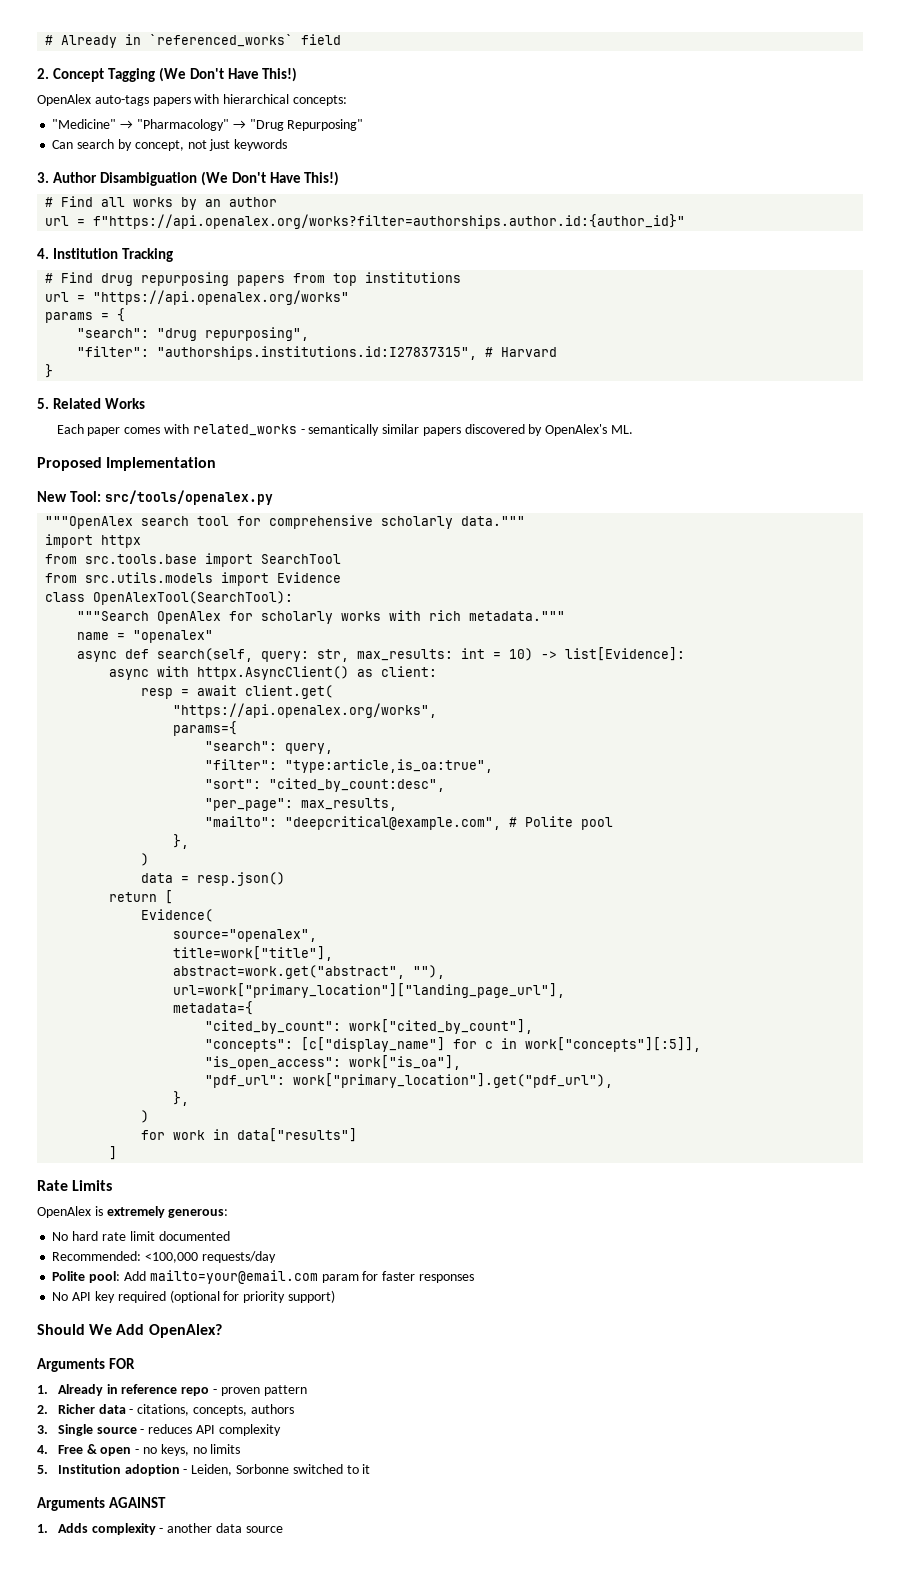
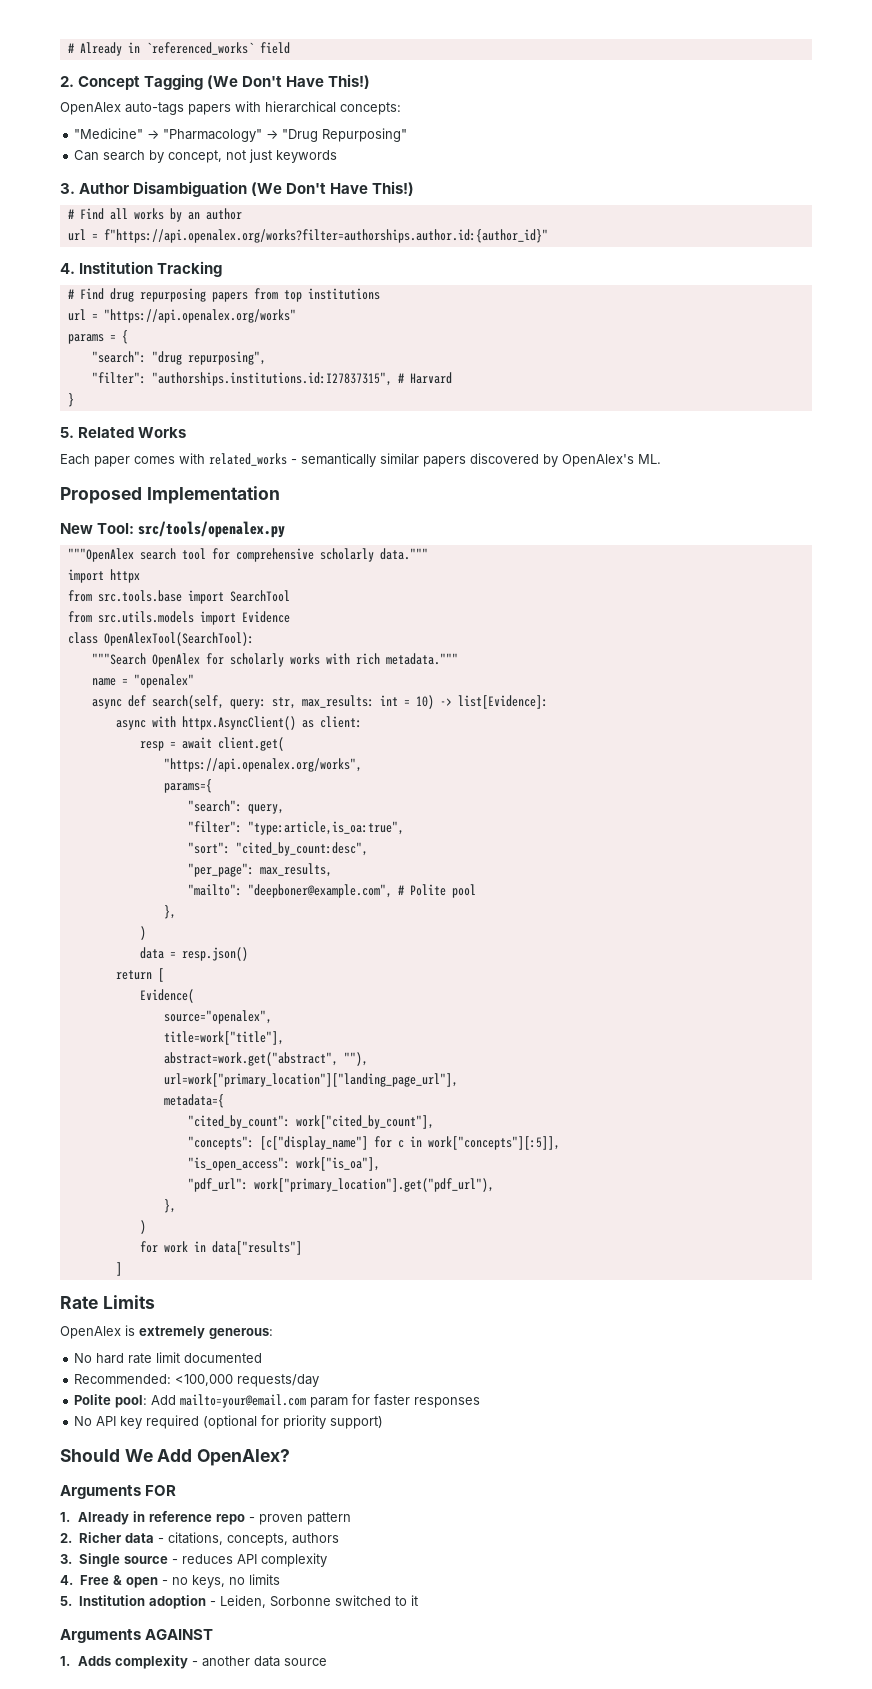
[285,816,502,830] "deepcritical@example.com", -> [247,884,392,898] "deepboner@example.com",

